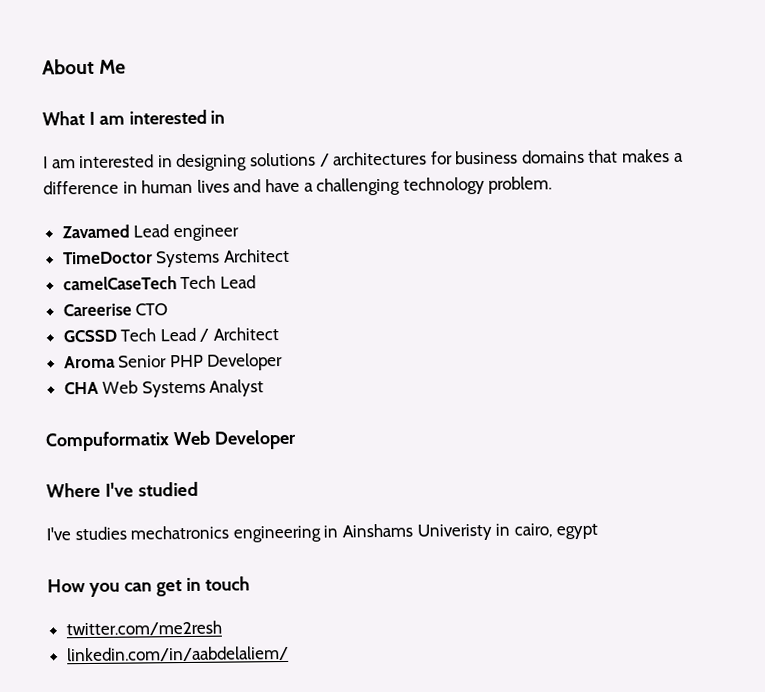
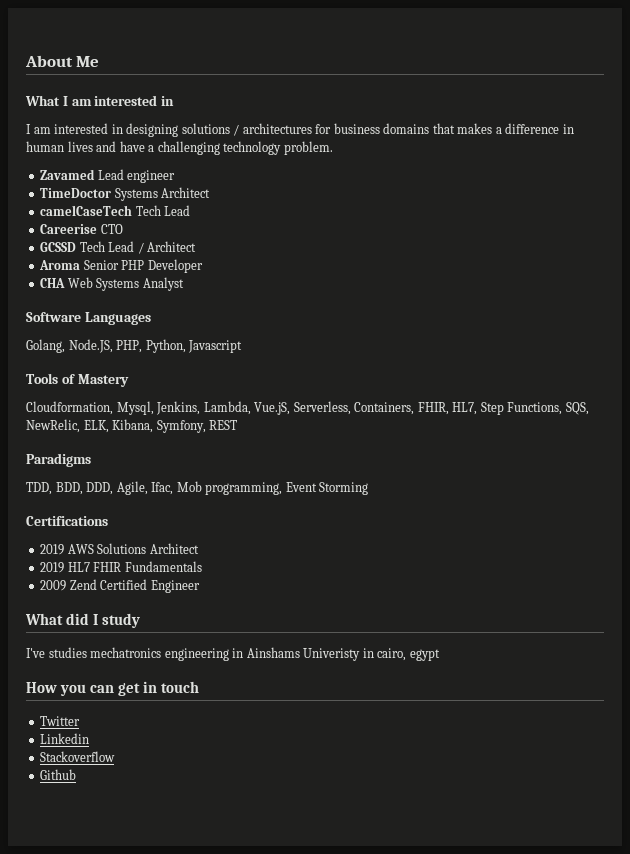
[45,429,297,452] [46,481,199,498] Compuformatix Web Developer // Where I've studied -> [26,312,151,325] [26,339,243,353] [26,373,129,387] [26,401,589,415] [26,419,238,433] [26,453,91,467] [26,481,369,495] [26,516,108,526] [40,543,199,555] [40,561,202,573] [40,579,200,593] [25,613,141,628] Software Languages // Golang, Node.JS, PHP, Python, Javascript // Tools of Mastery // Cloudformation, Mysql, Jenkins, Lambda, Vue.jS, Serverless, Containers, FHIR, HL7, Step Functions, SQS, NewRelic, ELK, Kibana, Symfony, REST // Paradigms // TDD, BDD, DDD, Agile, Ifac, Mob programming, Event Storming // Certifications // 2019 AWS Solutions Architect // 2019 HL7 FHIR Fundamentals // 2009 Zend Certified Engineer // What did I study
[65,620,222,637] [66,645,289,663] twitter.com/me2resh // linkedin.com/in/aabdelaliem/ -> [40,716,81,726] [40,733,90,744] [40,751,116,762] [40,769,77,780] Twitter // Linkedin // Stackoverflow // Github

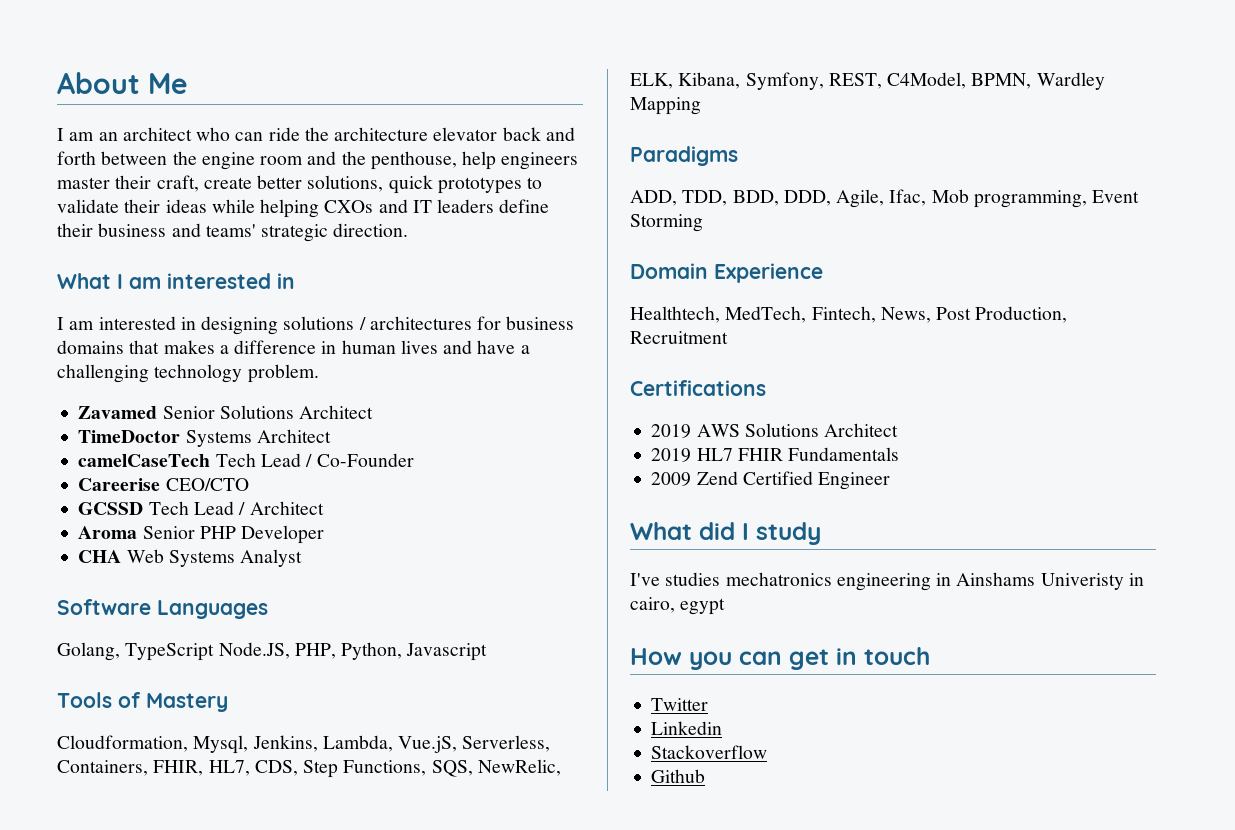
(100, 61) none -> [57,127,575,141] [57,151,579,170] [57,175,543,194] [57,199,550,218] [57,223,409,242] // I am an architect who can ride the architecture elevator back and forth between the engine room and the penthouse, help engineers master their craft, create better solutions, quick prototypes to validate their ideas while helping CXOs and IT leaders define their business and teams' strategic direction.
[97,169,176,183] Lead engineer -> [162,405,374,419] Senior Solutions Architect
(191, 210) none -> [305,453,414,467] / Co-Founder
[100,224,123,234] CTO -> [165,478,249,491] CEO/CTO
(65, 346) none -> [125,643,215,661] TypeScript
(478, 408) none -> [254,760,298,776] CDS,
[209,420,238,430] REST -> [828,72,1105,90] [630,97,701,115] REST, C4Model, BPMN, Wardley Mapping
(91, 460) none -> [630,190,677,206] ADD,
(369, 488) none -> [630,263,823,283] [630,306,1068,323] [630,331,728,344] // Domain Experience // Healthtech, MedTech, Fintech, News, Post Production, Recruitment

